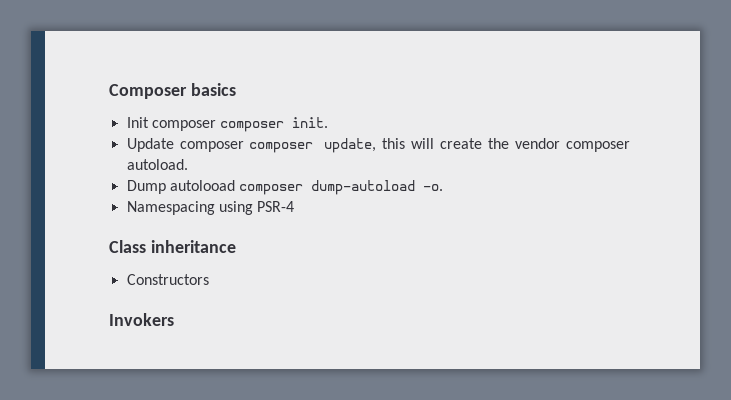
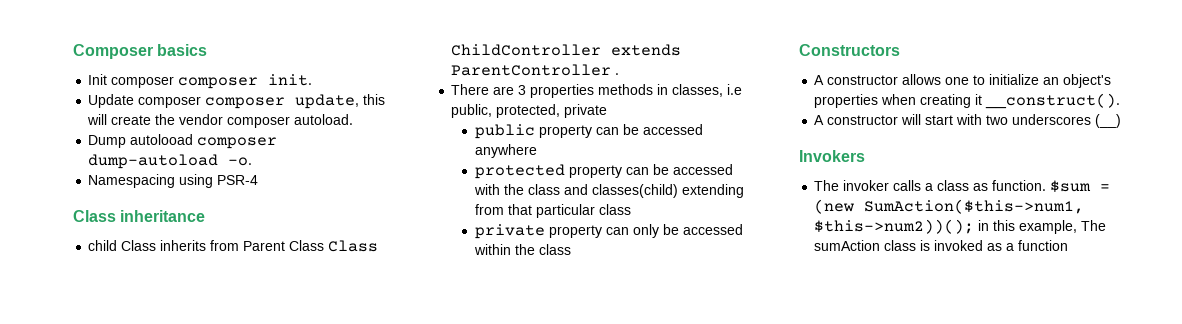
[126,274,209,285] [109,313,174,326] Constructors // Invokers -> [88,240,379,252] [451,44,682,56] [451,64,620,76] [451,84,743,98] [451,104,608,118] [474,124,703,139] [474,144,537,158] [474,164,733,179] [473,184,744,198] [474,204,631,218] [474,224,743,239] [473,244,571,255] [799,44,900,56] [814,74,1112,88] [814,93,1121,109] [814,114,1122,128] [799,150,865,162] [814,180,1111,193] [814,199,1085,214] [814,219,1107,234] [814,240,1069,251] child Class inherits from Parent Class Class ChildController extends ParentController . // There are 3 properties methods in classes, i.e public, protected, private // public property can be accessed anywhere // protected property can be accessed with the class and classes(child) extending from that particular class // private property can only be accessed within the class // Constructors // A constructor allows one to initialize an object's properties when creating it __construct(). // A constructor will start with two underscores (__) // Invokers // The invoker calls a class as function. $sum = (new SumAction($this->num1, $this->num2))(); in this example, The sumAction class is invoked as a function

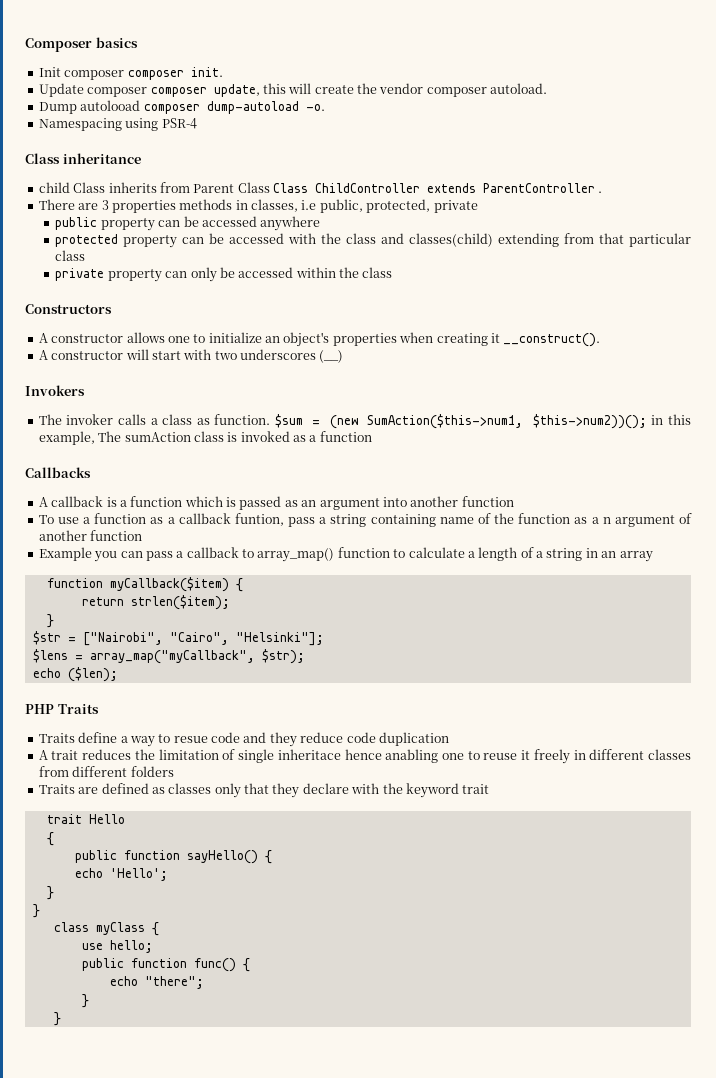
(1069, 245) none -> [25,467,91,478] [38,496,514,510] [38,513,693,527] [38,530,143,541] [38,547,653,562] [46,577,243,592] [81,595,230,610] [46,614,54,628] [32,631,324,646] [32,649,305,664] [32,667,118,682] [25,704,99,714] [38,732,449,747] [38,749,692,764] [38,766,174,777] [38,783,490,798] [46,814,125,824] [46,832,54,846] [74,850,272,864] [74,868,168,881] [46,886,54,900] [32,904,40,918] [53,922,159,936] [81,940,153,953] [81,958,250,972] [109,976,204,989] [81,994,89,1008] [53,1012,61,1026] // Callbacks // A callback is a function which is passed as an argument into another function // To use a function as a callback funtion, pass a string containing name of the function as a n argument of another function // Example you can pass a callback to array_map() function to calculate a length of a string in an array // function myCallback($item) { // return strlen($item); // } // $str = ["Nairobi", "Cairo", "Helsinki"]; // $lens = array_map("myCallback", $str); // echo ($len); // PHP Traits // Traits define a way to resue code and they reduce code duplication // A trait reduces the limitation of single inheritace hence anabling one to reuse it freely in different classes from different folders // Traits are defined as classes only that they declare with the keyword trait // trait Hello // { // public function sayHello() { // echo 'Hello'; // } // } // class myClass { // use hello; // public function func() { // echo "there"; // } // }

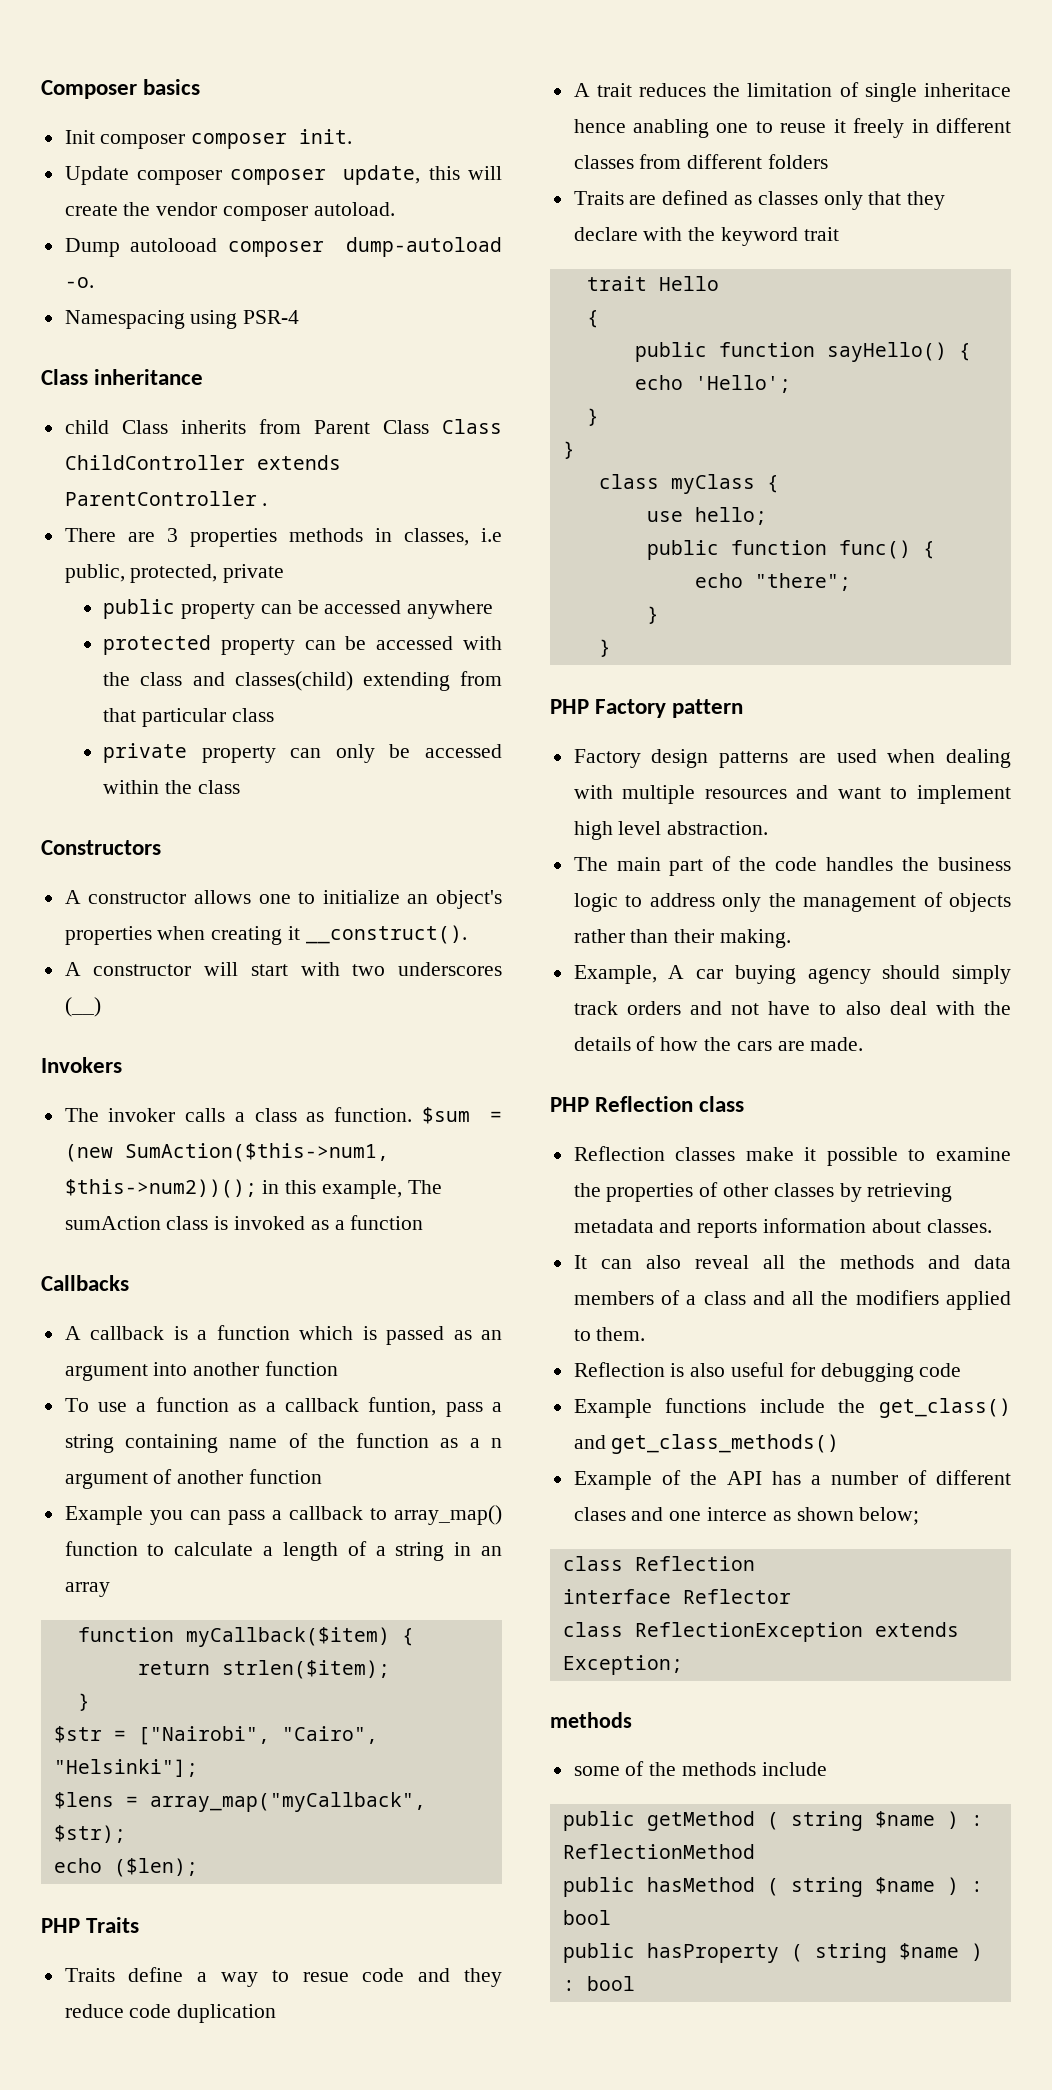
(61, 1019) none -> [550,699,744,718] [573,749,1011,768] [573,785,1011,804] [573,821,769,840] [573,856,1011,876] [573,892,1011,912] [573,929,792,948] [573,965,1011,984] [573,1001,1011,1015] [573,1036,864,1051] [550,1096,745,1112] [573,1146,1011,1166] [573,1182,953,1202] [573,1218,992,1238] [573,1255,1011,1269] [573,1290,1011,1310] [573,1327,646,1341] [573,1362,962,1382] [573,1398,1011,1418] [573,1434,840,1454] [573,1470,1011,1490] [573,1507,920,1525] [562,1556,755,1571] [562,1589,791,1604] [562,1622,959,1642] [562,1655,683,1675] [550,1712,632,1728] [573,1761,827,1776] [562,1811,983,1831] [562,1844,755,1859] [562,1877,983,1897] [562,1910,611,1925] [562,1943,983,1963] [562,1976,635,1991] // PHP Factory pattern // Factory design patterns are used when dealing with multiple resources and want to implement high level abstraction. // The main part of the code handles the business logic to address only the management of objects rather than their making. // Example, A car buying agency should simply track orders and not have to also deal with the details of how the cars are made. // PHP Reflection class // Reflection classes make it possible to examine the properties of other classes by retrieving metadata and reports information about classes. // It can also reveal all the methods and data members of a class and all the modifiers applied to them. // Reflection is also useful for debugging code // Example functions include the get_class() and get_class_methods() // Example of the API has a number of different clases and one interce as shown below; // class Reflection // interface Reflector // class ReflectionException extends Exception; // methods // some of the methods include // public getMethod ( string $name ) : ReflectionMethod // public hasMethod ( string $name ) : bool // public hasProperty ( string $name ) : bool

